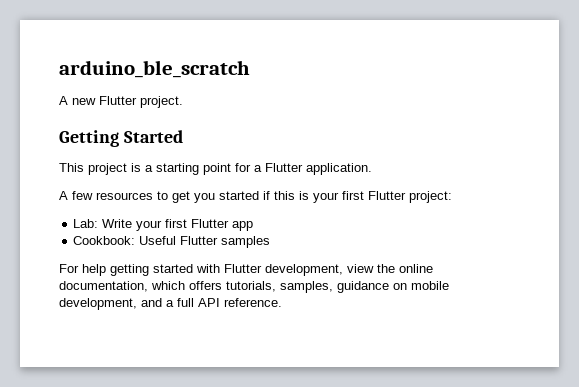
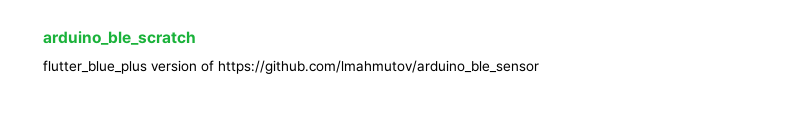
[59,96,183,108] [59,130,183,147] [59,163,372,175] [59,191,452,203] [73,219,254,231] [73,236,271,248] [59,264,433,276] [59,281,449,293] [59,298,282,310] A new Flutter project. // Getting Started // This project is a starting point for a Flutter application. // A few resources to get you started if this is your first Flutter project: // Lab: Write your first Flutter app // Cookbook: Useful Flutter samples // For help getting started with Flutter development, view the online documentation, which offers tutorials, samples, guidance on mobile development, and a full API reference. -> [43,60,539,74] flutter_blue_plus version of https://github.com/lmahmutov/arduino_ble_sensor

